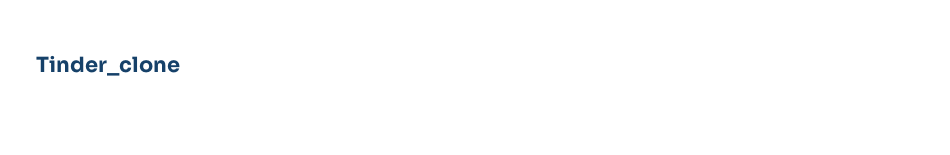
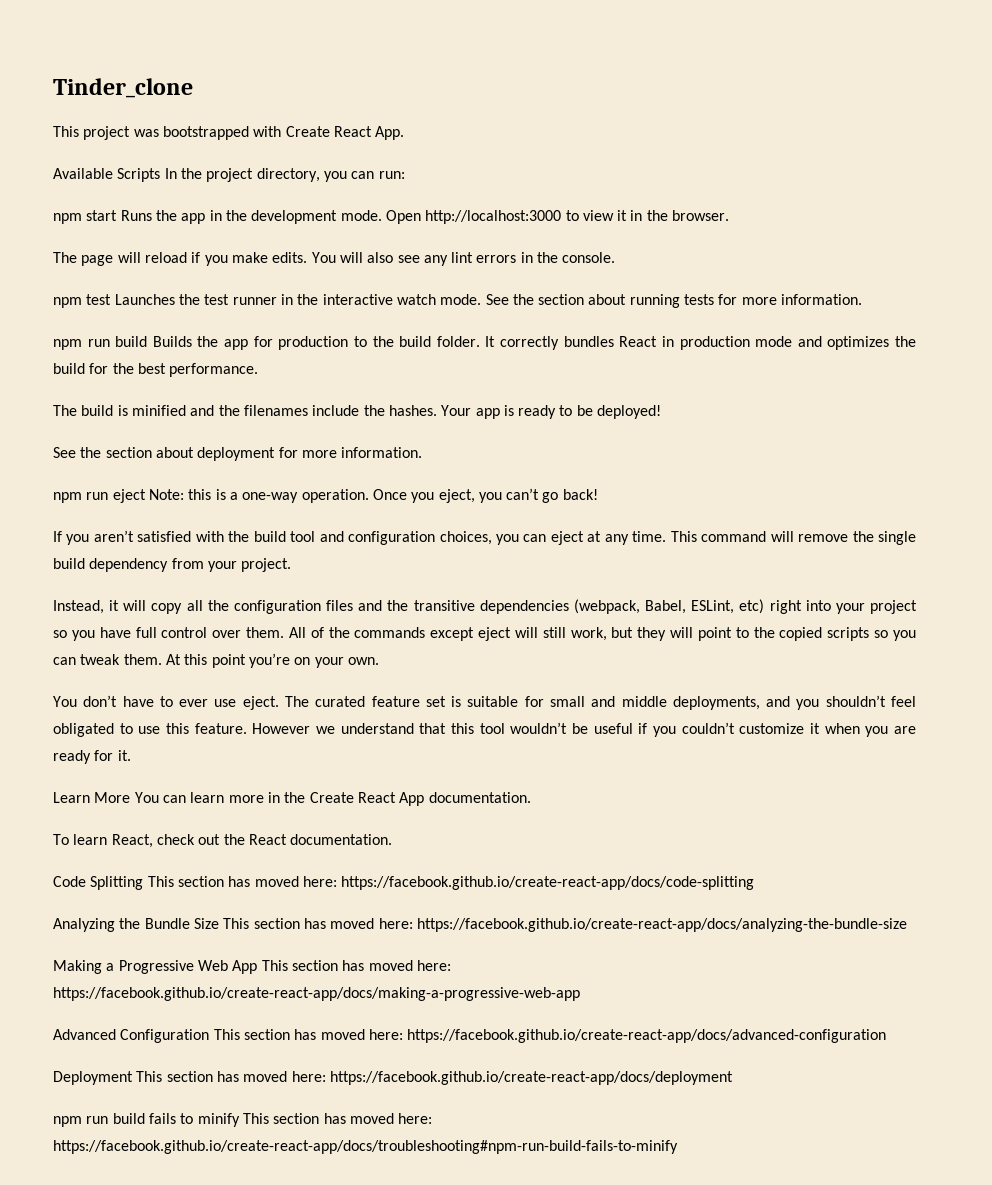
(180, 65) none -> [53,126,405,140] [53,168,405,182] [53,210,730,224] [53,252,616,266] [53,294,863,308] [53,336,916,350] [53,363,259,377] [53,405,662,419] [53,447,423,461] [53,488,598,503] [53,530,917,545] [53,558,292,572] [53,599,917,614] [53,627,917,641] [53,653,379,668] [53,695,917,710] [53,722,916,737] [53,750,131,764] [53,792,531,806] [53,834,393,848] [53,876,755,890] [53,918,907,932] [53,960,451,974] [53,987,580,1001] [53,1029,887,1043] [53,1071,733,1085] [53,1113,433,1127] [53,1140,678,1154] // This project was bootstrapped with Create React App. // Available Scripts In the project directory, you can run: // npm start Runs the app in the development mode. Open http://localhost:3000 to view it in the browser. // The page will reload if you make edits. You will also see any lint errors in the console. // npm test Launches the test runner in the interactive watch mode. See the section about running tests for more information. // npm run build Builds the app for production to the build folder. It correctly bundles React in production mode and optimizes the build for the best performance. // The build is minified and the filenames include the hashes. Your app is ready to be deployed! // See the section about deployment for more information. // npm run eject Note: this is a one-way operation. Once you eject, you can’t go back! // If you aren’t satisfied with the build tool and configuration choices, you can eject at any time. This command will remove the single build dependency from your project. // Instead, it will copy all the configuration files and the transitive dependencies (webpack, Babel, ESLint, etc) right into your project so you have full control over them. All of the commands except eject will still work, but they will point to the copied scripts so you can tweak them. At this point you’re on your own. // You don’t have to ever use eject. The curated feature set is suitable for small and middle deployments, and you shouldn’t feel obligated to use this feature. However we understand that this tool wouldn’t be useful if you couldn’t customize it when you are ready for it. // Learn More You can learn more in the Create React App documentation. // To learn React, check out the React documentation. // Code Splitting This section has moved here: https://facebook.github.io/create-react-app/docs/code-splitting // Analyzing the Bundle Size This section has moved here: https://facebook.github.io/create-react-app/docs/analyzing-the-bundle-size // Making a Progressive Web App This section has moved here: https://facebook.github.io/create-react-app/docs/making-a-progressive-web-app // Advanced Configuration This section has moved here: https://facebook.github.io/create-react-app/docs/advanced-configuration // Deployment This section has moved here: https://facebook.github.io/create-react-app/docs/deployment // npm run build fails to minify This section has moved here: https://facebook.github.io/create-react-app/docs/troubleshooting#npm-run-build-fails-to-minify

